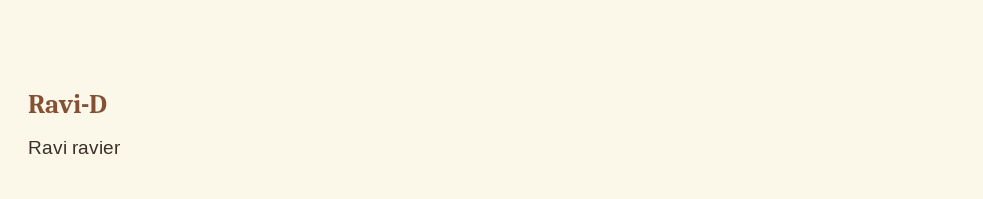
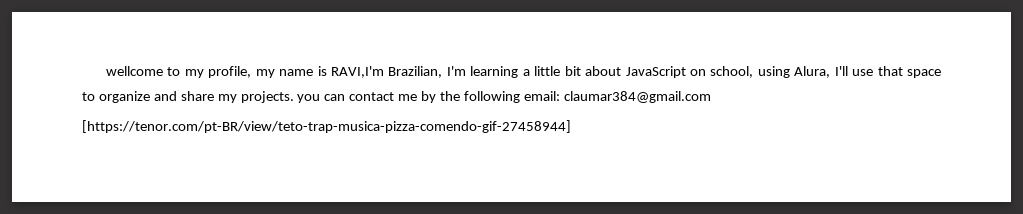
[28,94,107,113] [28,141,122,154] Ravi-D // Ravi ravier -> [105,66,942,78] [82,91,711,103] [82,120,571,133] wellcome to my profile, my name is RAVI,I'm Brazilian, I'm learning a little bit about JavaScript on school, using Alura, I'll use that space to organize and share my projects. you can contact me by the following email: claumar384@gmail.com // [https://tenor.com/pt-BR/view/teto-trap-musica-pizza-comendo-gif-27458944]

